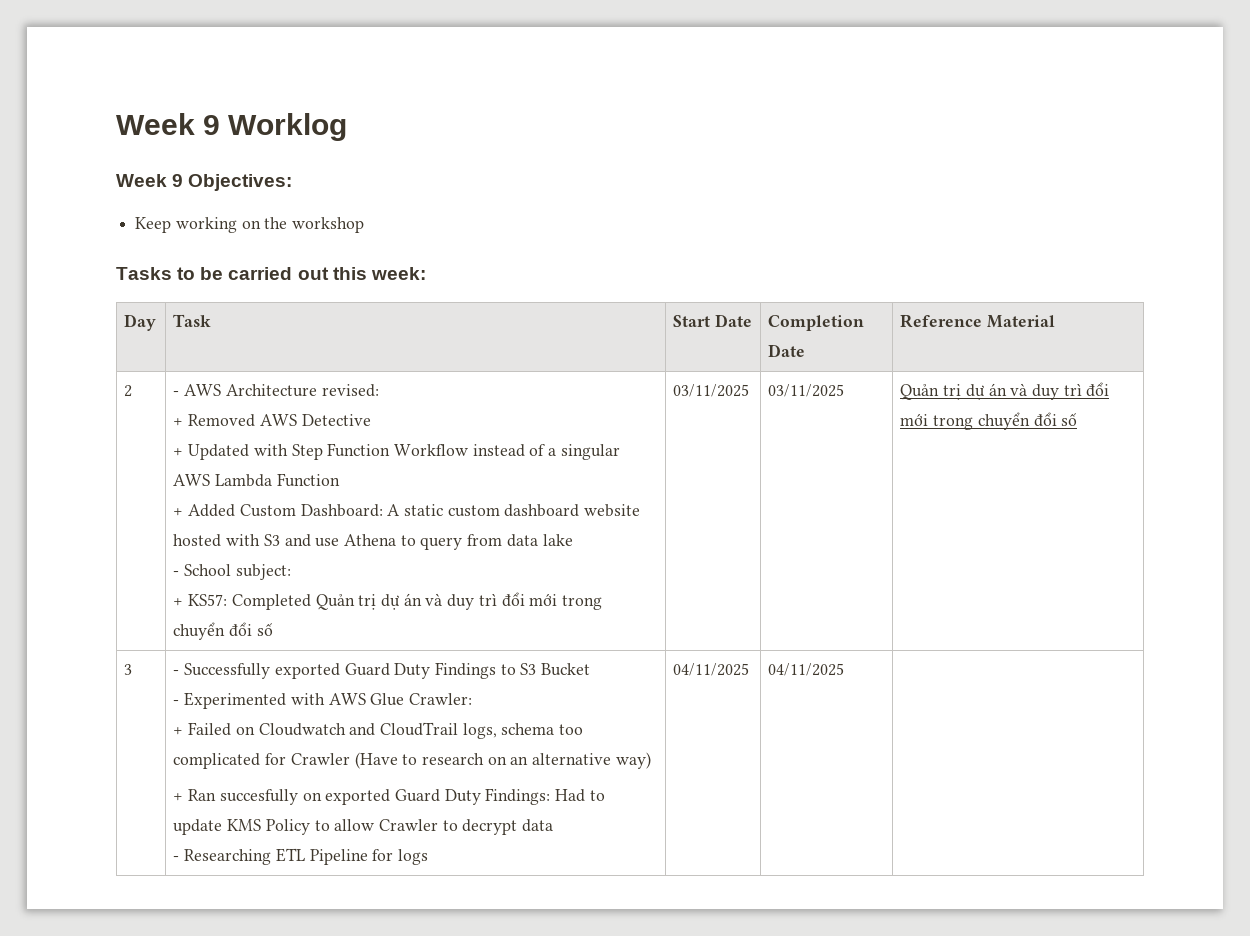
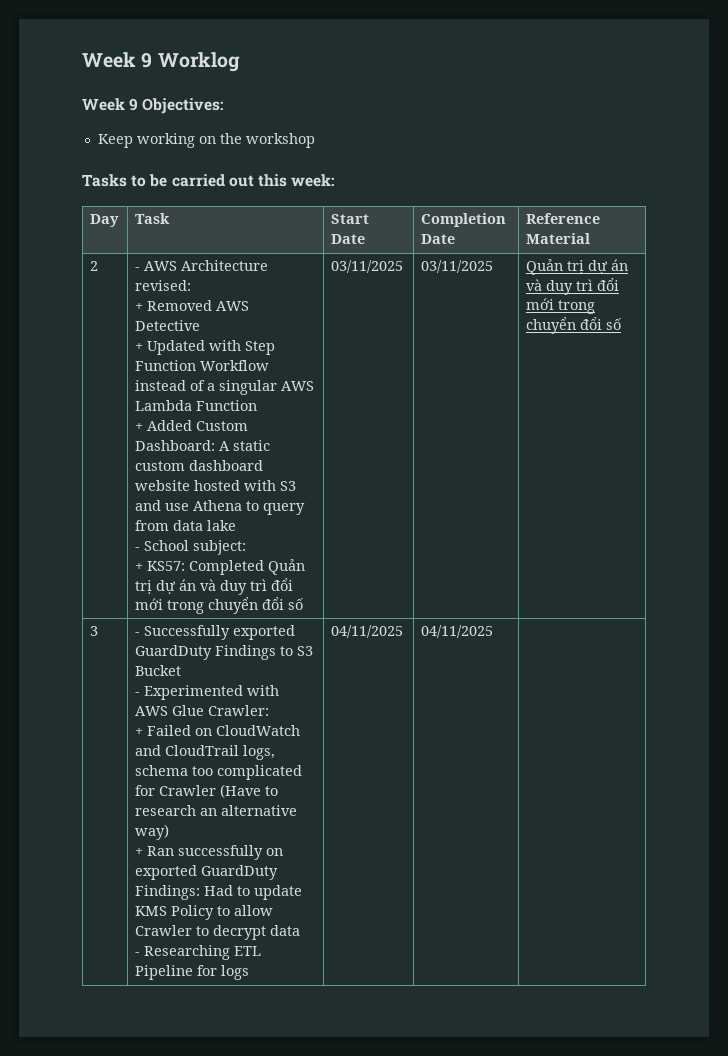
[344,663,431,679] Guard Duty -> [135,645,213,660] GuardDuty
[258,723,346,736] Cloudwatch -> [216,725,301,736] CloudWatch
[487,756,507,765] on -> (197, 810) none
[219,789,298,805] succesfully -> [178,845,264,860] successfully
[394,789,481,805] Guard Duty -> [201,865,279,880] GuardDuty

